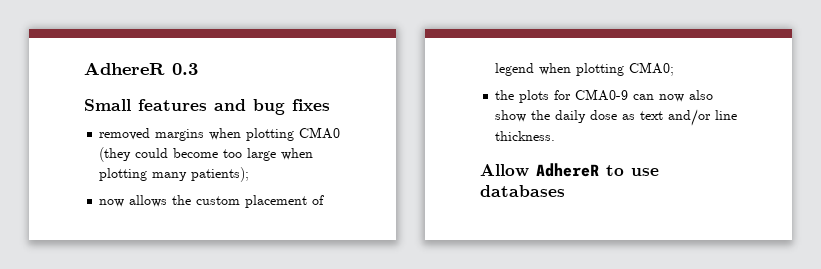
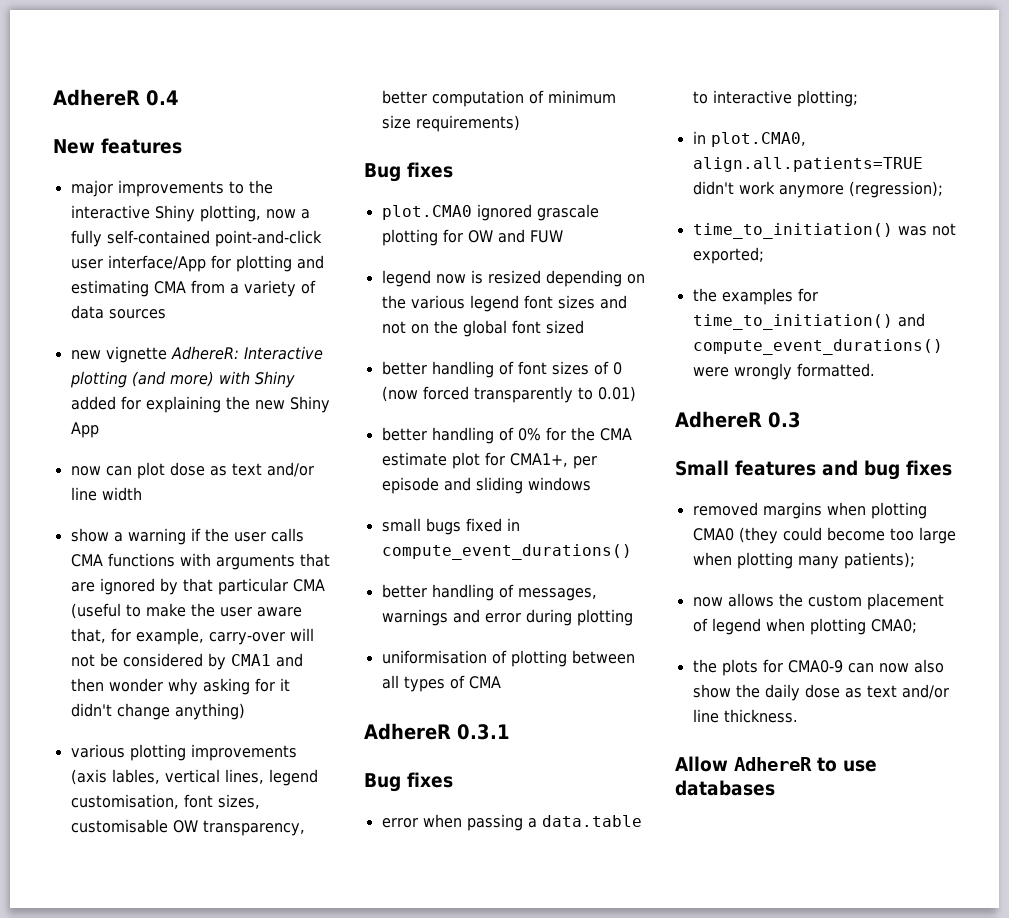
[84,62,165,75] AdhereR -> [53,89,179,106] [53,138,182,154] [70,180,273,197] [70,205,310,222] [70,230,322,247] [70,255,324,272] [70,280,316,297] [70,305,166,319] [70,346,323,363] [69,371,295,388] [70,396,330,413] [70,422,99,438] [70,462,314,479] [70,487,142,501] [70,528,304,545] [70,553,330,570] [70,578,325,595] [70,603,302,619] [70,628,314,645] [70,653,303,670] [70,678,290,695] [70,703,245,720] [70,744,297,761] [70,769,318,786] [70,794,260,809] [70,819,305,836] [381,90,616,107] [381,115,520,132] [364,162,453,182] [381,204,599,221] [381,229,563,246] [381,270,645,287] [381,295,627,312] [381,320,584,337] [381,361,622,378] [381,386,636,403] [381,427,632,444] [381,452,597,469] [381,477,591,494] [381,518,520,535] [381,544,632,560] [381,584,597,601] [381,609,633,626] [381,650,635,667] [381,675,501,692] [364,723,510,740] [364,772,453,792] [381,814,642,831] [692,90,858,107] [692,131,806,147] [692,157,923,172] [692,181,943,198] [692,223,956,239] [692,247,764,264] [692,288,818,305] [692,313,925,330] [692,339,943,355] [692,363,875,380] [675,411,762,428] AdhereR 0.4 // New features // major improvements to the interactive Shiny plotting, now a fully self-contained point-and-click user interface/App for plotting and estimating CMA from a variety of data sources // new vignette AdhereR: Interactive plotting (and more) with Shiny added for explaining the new Shiny App // now can plot dose as text and/or line width // show a warning if the user calls CMA functions with arguments that are ignored by that particular CMA (useful to make the user aware that, for example, carry-over will not be considered by CMA1 and then wonder why asking for it didn't change anything) // various plotting improvements (axis lables, vertical lines, legend customisation, font sizes, customisable OW transparency, better computation of minimum size requirements) // Bug fixes // plot.CMA0 ignored grascale plotting for OW and FUW // legend now is resized depending on the various legend font sizes and not on the global font sized // better handling of font sizes of 0 (now forced transparently to 0.01) // better handling of 0% for the CMA estimate plot for CMA1+, per episode and sliding windows // small bugs fixed in compute_event_durations() // better handling of messages, warnings and error during plotting // uniformisation of plotting between all types of CMA // AdhereR 0.3.1 // Bug fixes // error when passing a data.table to interactive plotting; // in plot.CMA0, align.all.patients=TRUE didn't work anymore (regression); // time_to_initiation() was not exported; // the examples for time_to_initiation() and compute_event_durations() were wrongly formatted. // AdhereR

